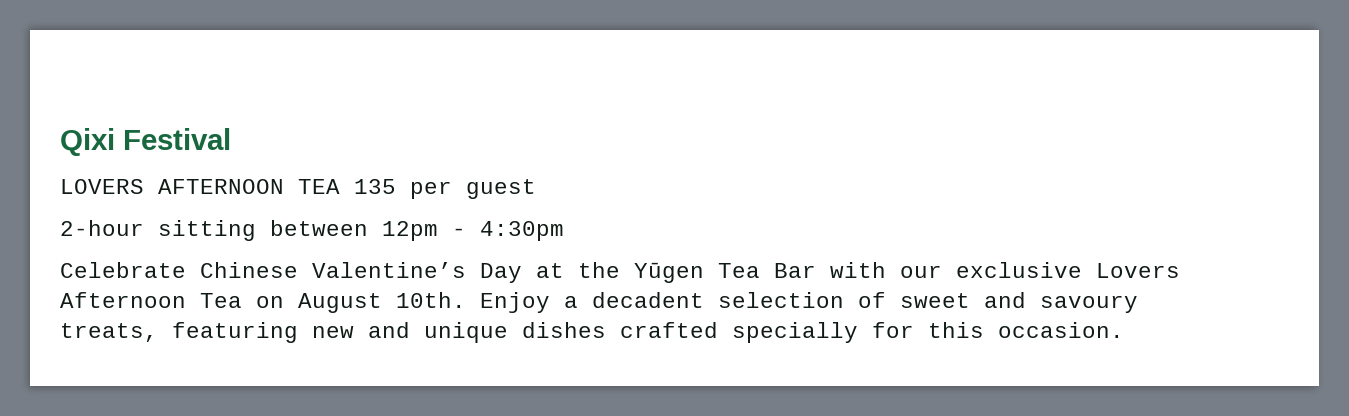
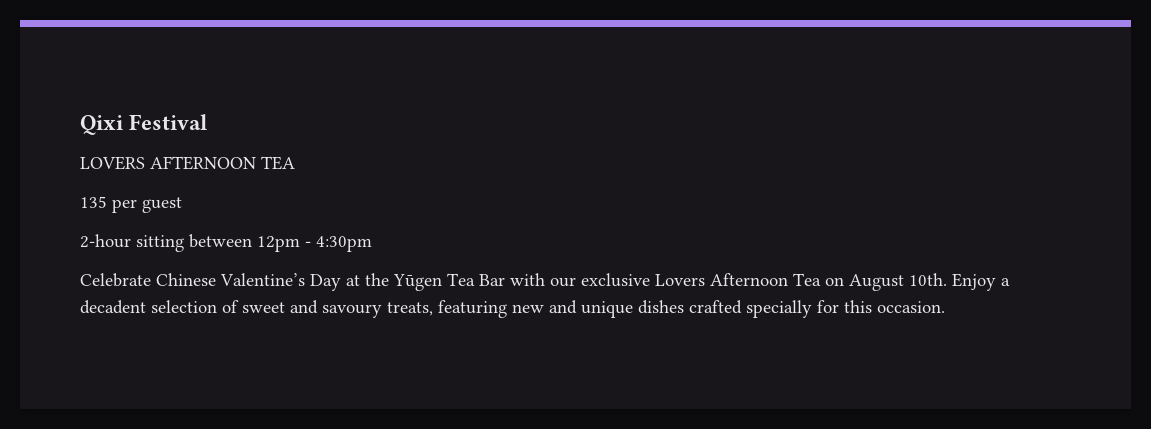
(340, 186) none -> (295, 163) //

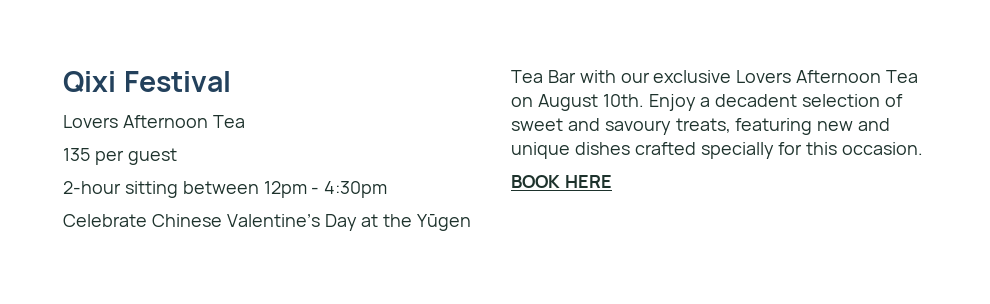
[80,156,295,170] LOVERS AFTERNOON TEA -> [63,115,245,128] Lovers Afternoon Tea
(945, 307) none -> [511,175,612,188] // BOOK HERE

